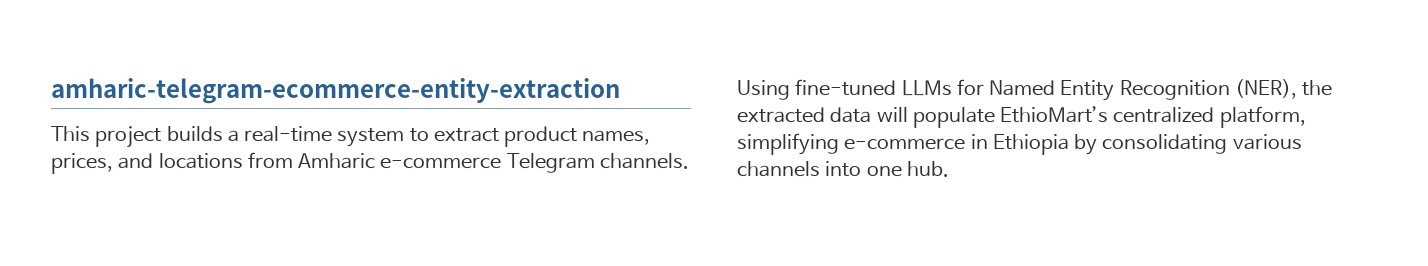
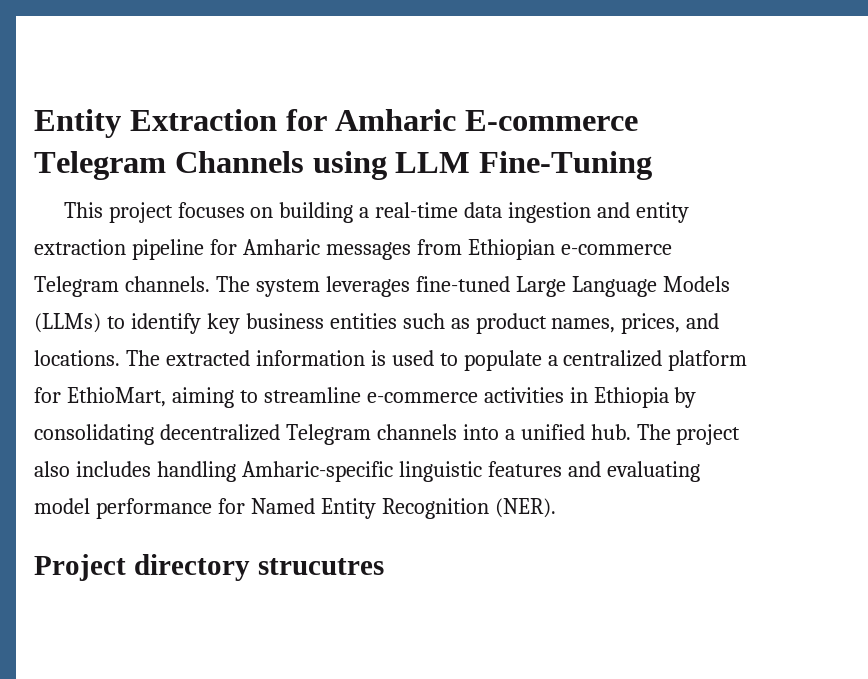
[51,78,620,104] [51,126,651,148] [51,152,689,174] [737,79,1333,101] [737,106,1306,128] [737,133,1302,155] [737,161,949,177] amharic-telegram-ecommerce-entity-extraction // This project builds a real-time system to extract product names, prices, and locations from Amharic e-commerce Telegram channels. Using fine-tuned LLMs for Named Entity Recognition (NER), the extracted data will populate EthioMart’s centralized platform, simplifying e-commerce in Ethiopia by consolidating various channels into one hub. -> [34,109,639,138] [34,151,653,180] [63,202,690,223] [34,239,672,260] [34,276,730,297] [34,313,720,334] [34,350,748,371] [34,387,697,408] [34,424,741,445] [34,461,700,482] [34,498,556,519] [34,554,384,581] Entity Extraction for Amharic E-commerce Telegram Channels using LLM Fine-Tuning // This project focuses on building a real-time data ingestion and entity extraction pipeline for Amharic messages from Ethiopian e-commerce Telegram channels. The system leverages fine-tuned Large Language Models (LLMs) to identify key business entities such as product names, prices, and locations. The extracted information is used to populate a centralized platform for EthioMart, aiming to streamline e-commerce activities in Ethiopia by consolidating decentralized Telegram channels into a unified hub. The project also includes handling Amharic-specific linguistic features and evaluating model performance for Named Entity Recognition (NER). // Project directory strucutres

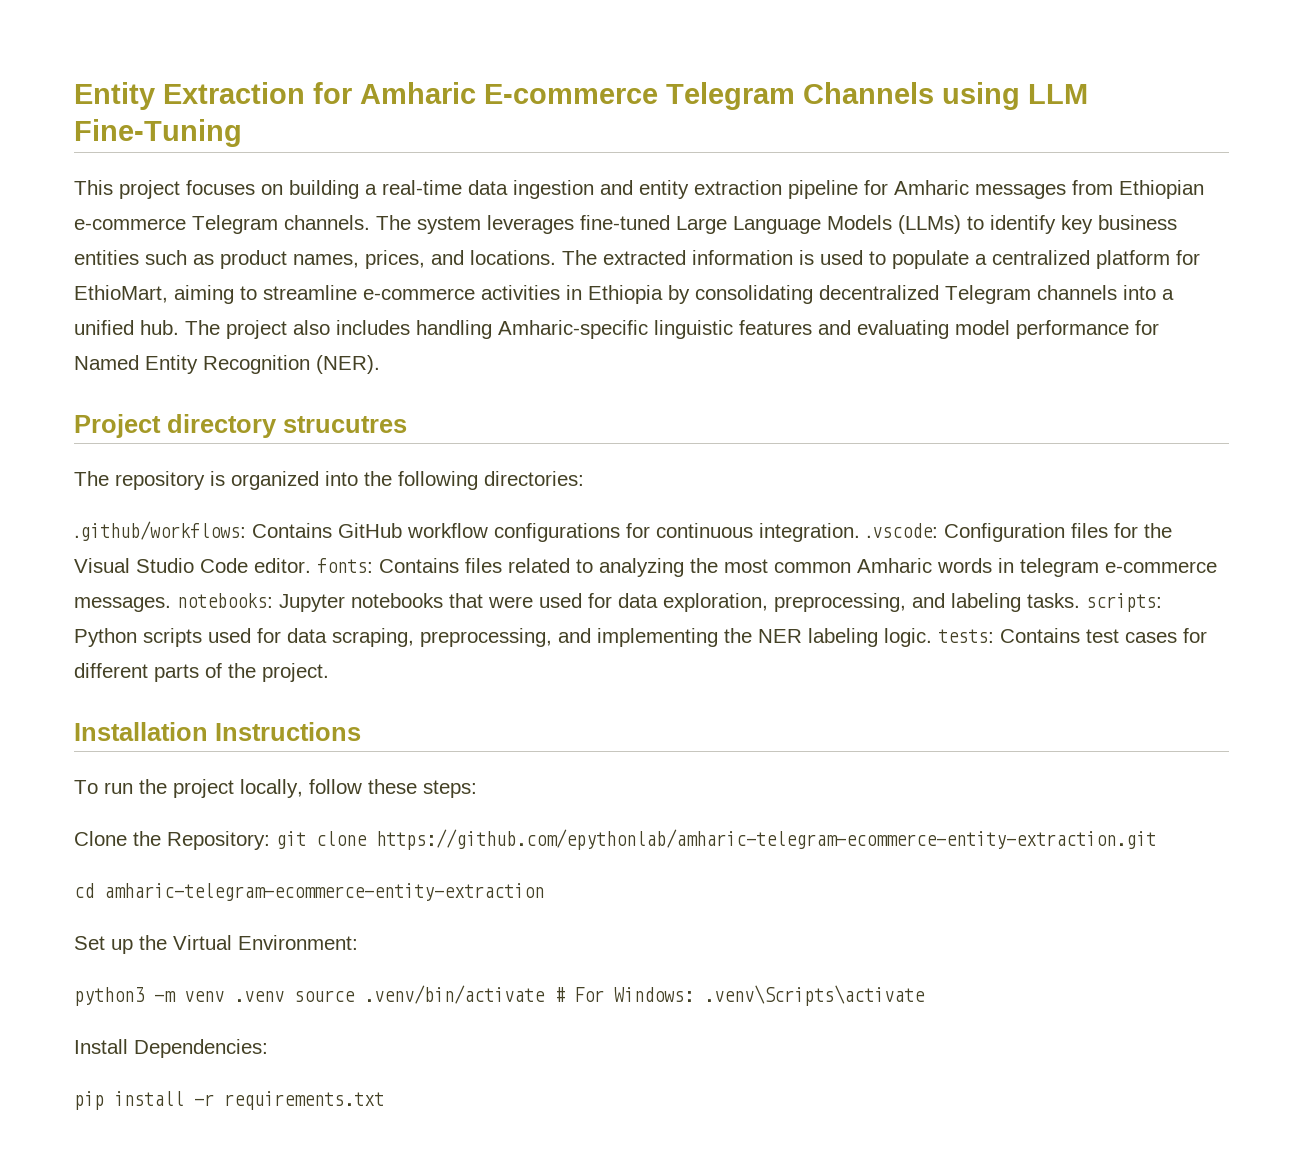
(384, 566) none -> [74,471,584,490] [74,521,1172,542] [74,558,1217,577] [74,593,1162,612] [74,628,1207,647] [74,663,329,682] [74,722,361,741] [74,779,477,798] [74,829,1156,850] [74,883,544,901] [74,935,358,954] [74,985,925,1006] [74,1039,268,1058] [74,1091,384,1110] // The repository is organized into the following directories: // .github/workflows: Contains GitHub workflow configurations for continuous integration. .vscode: Configuration files for the Visual Studio Code editor. fonts: Contains files related to analyzing the most common Amharic words in telegram e-commerce messages. notebooks: Jupyter notebooks that were used for data exploration, preprocessing, and labeling tasks. scripts: Python scripts used for data scraping, preprocessing, and implementing the NER labeling logic. tests: Contains test cases for different parts of the project. // Installation Instructions // To run the project locally, follow these steps: // Clone the Repository: git clone https://github.com/epythonlab/amharic-telegram-ecommerce-entity-extraction.git // cd amharic-telegram-ecommerce-entity-extraction // Set up the Virtual Environment: // python3 -m venv .venv source .venv/bin/activate # For Windows: .venv\Scripts\activate // Install Dependencies: // pip install -r requirements.txt

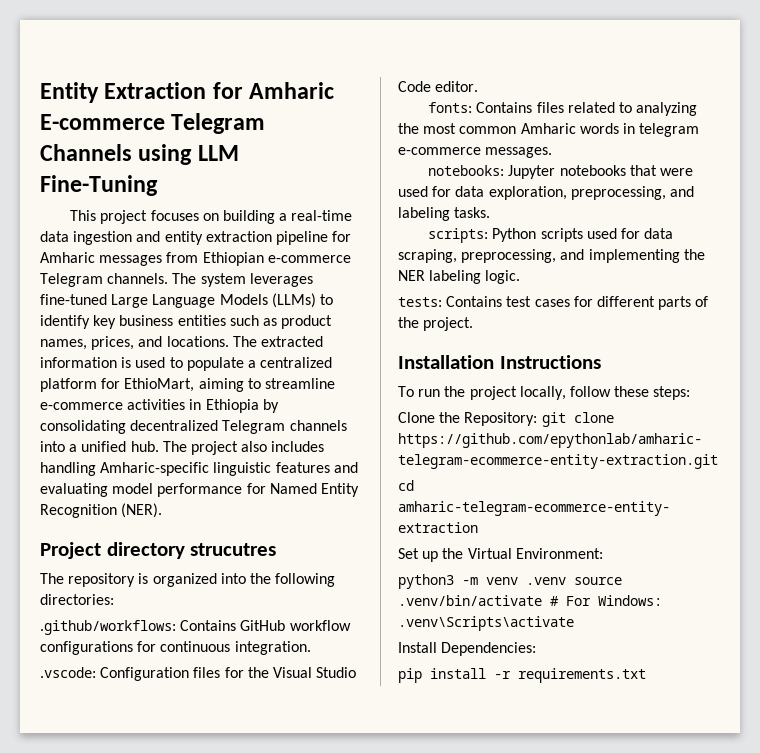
(860, 532) none -> (311, 648) //
(311, 565) none -> (479, 86) //
(171, 604) none -> (553, 152) //
(1080, 600) none -> (491, 212) //
(932, 637) none -> (521, 277) //

